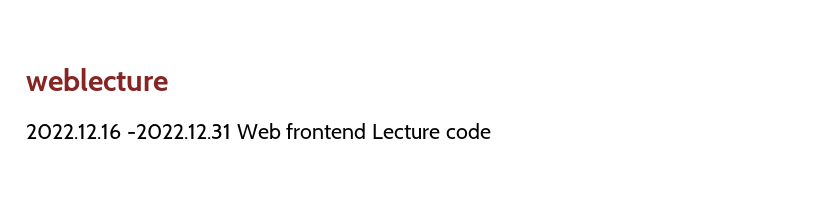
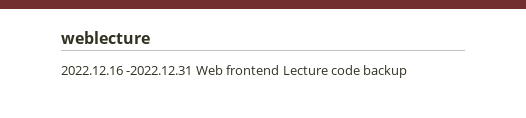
(492, 131) none -> [363,65,408,78] backup

